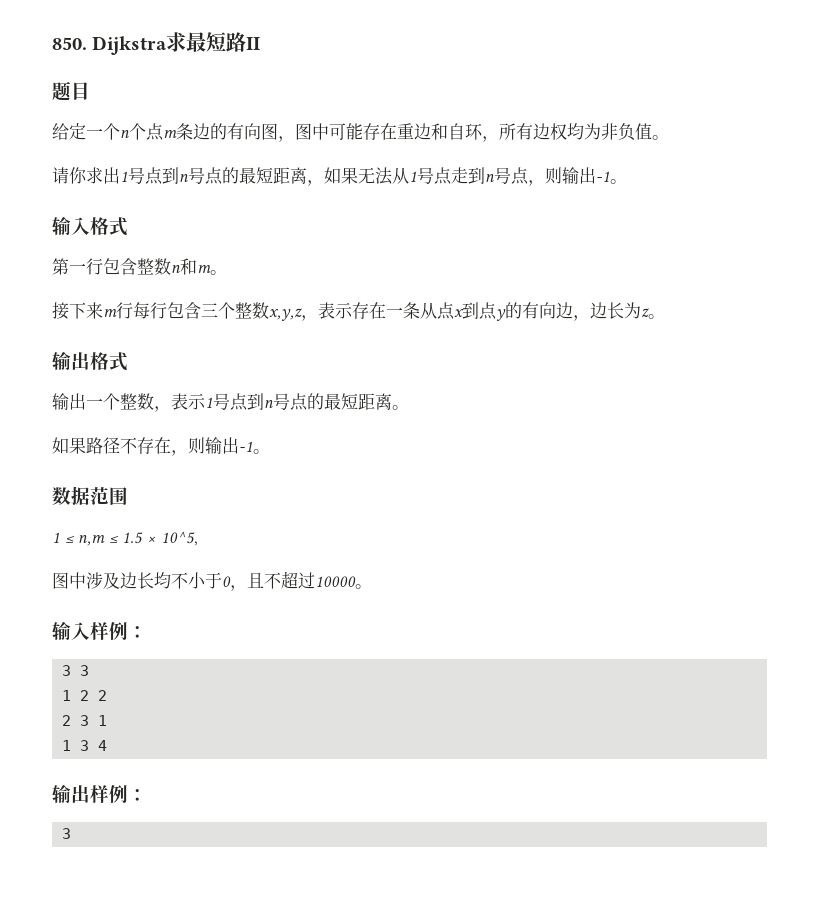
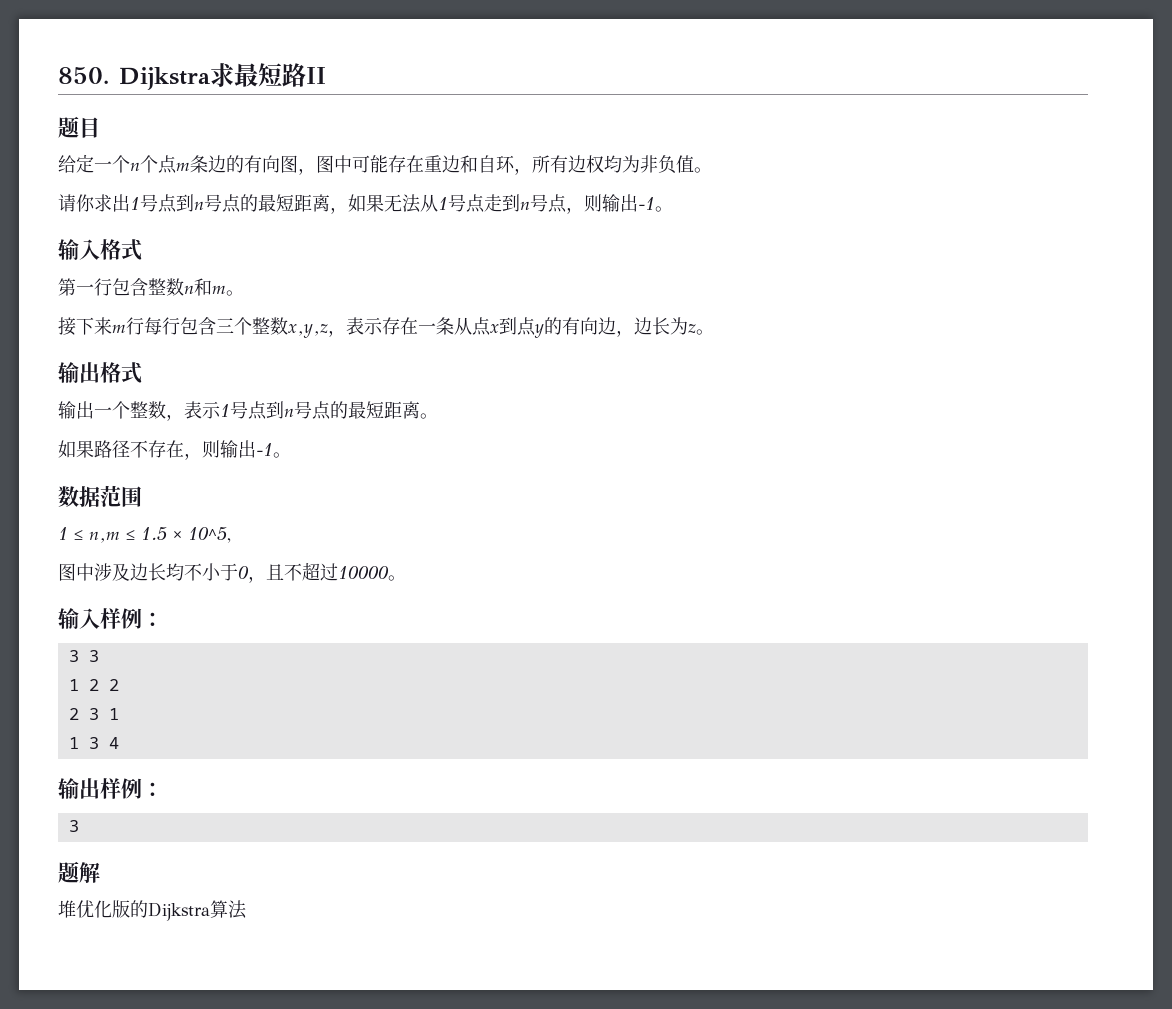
(72, 833) none -> [58,861,100,883] [58,900,247,921] // 题解 // 堆优化版的Dijkstra算法

